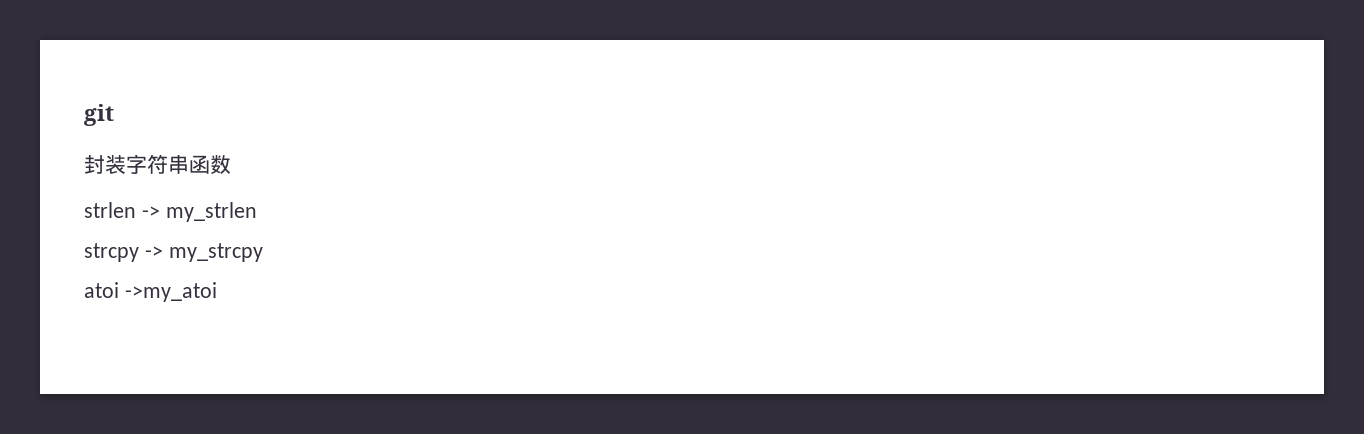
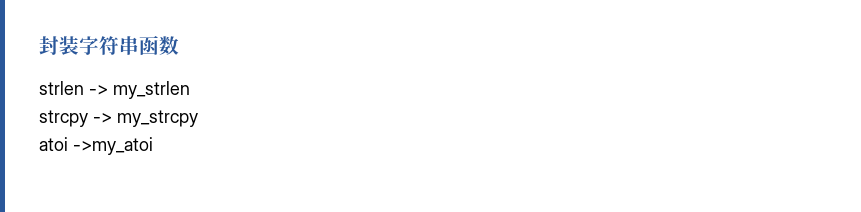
[84,104,114,126] git // -> (39, 45) none

